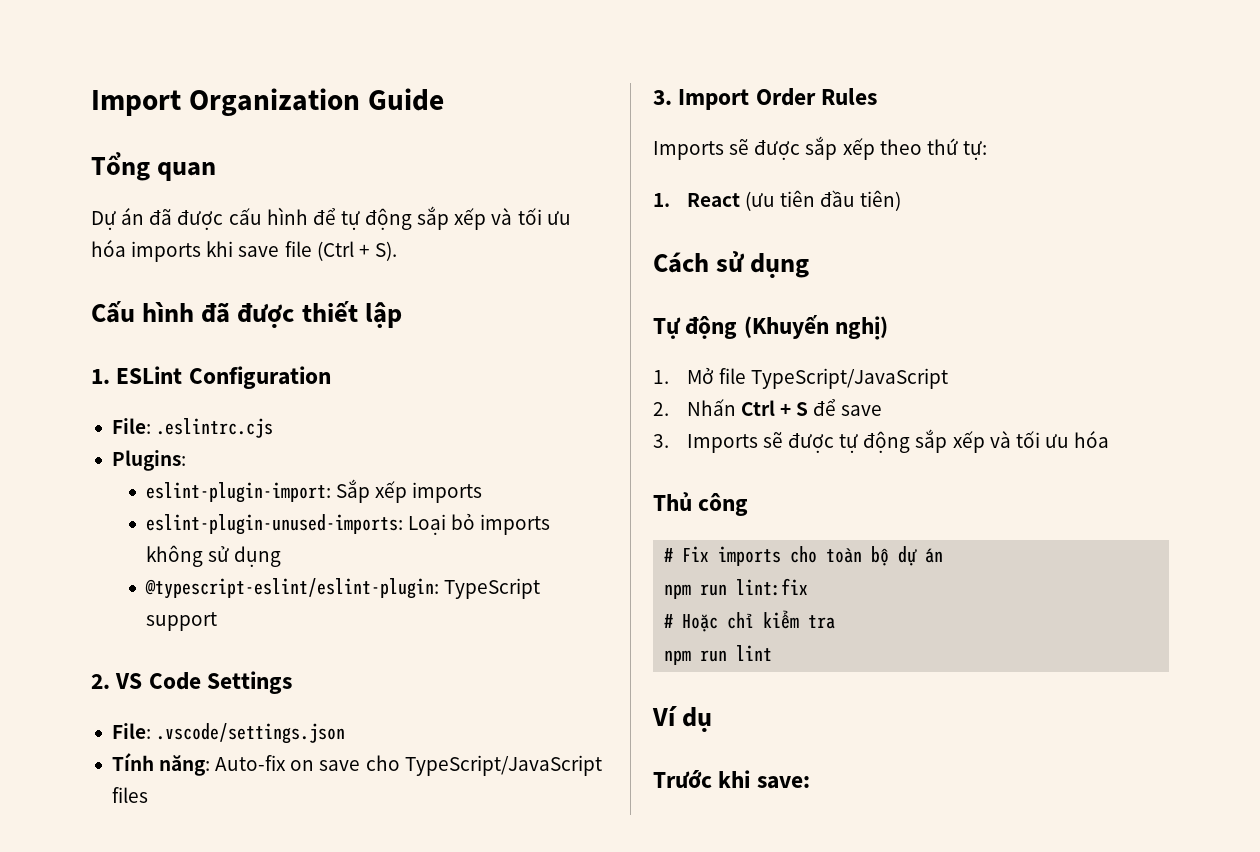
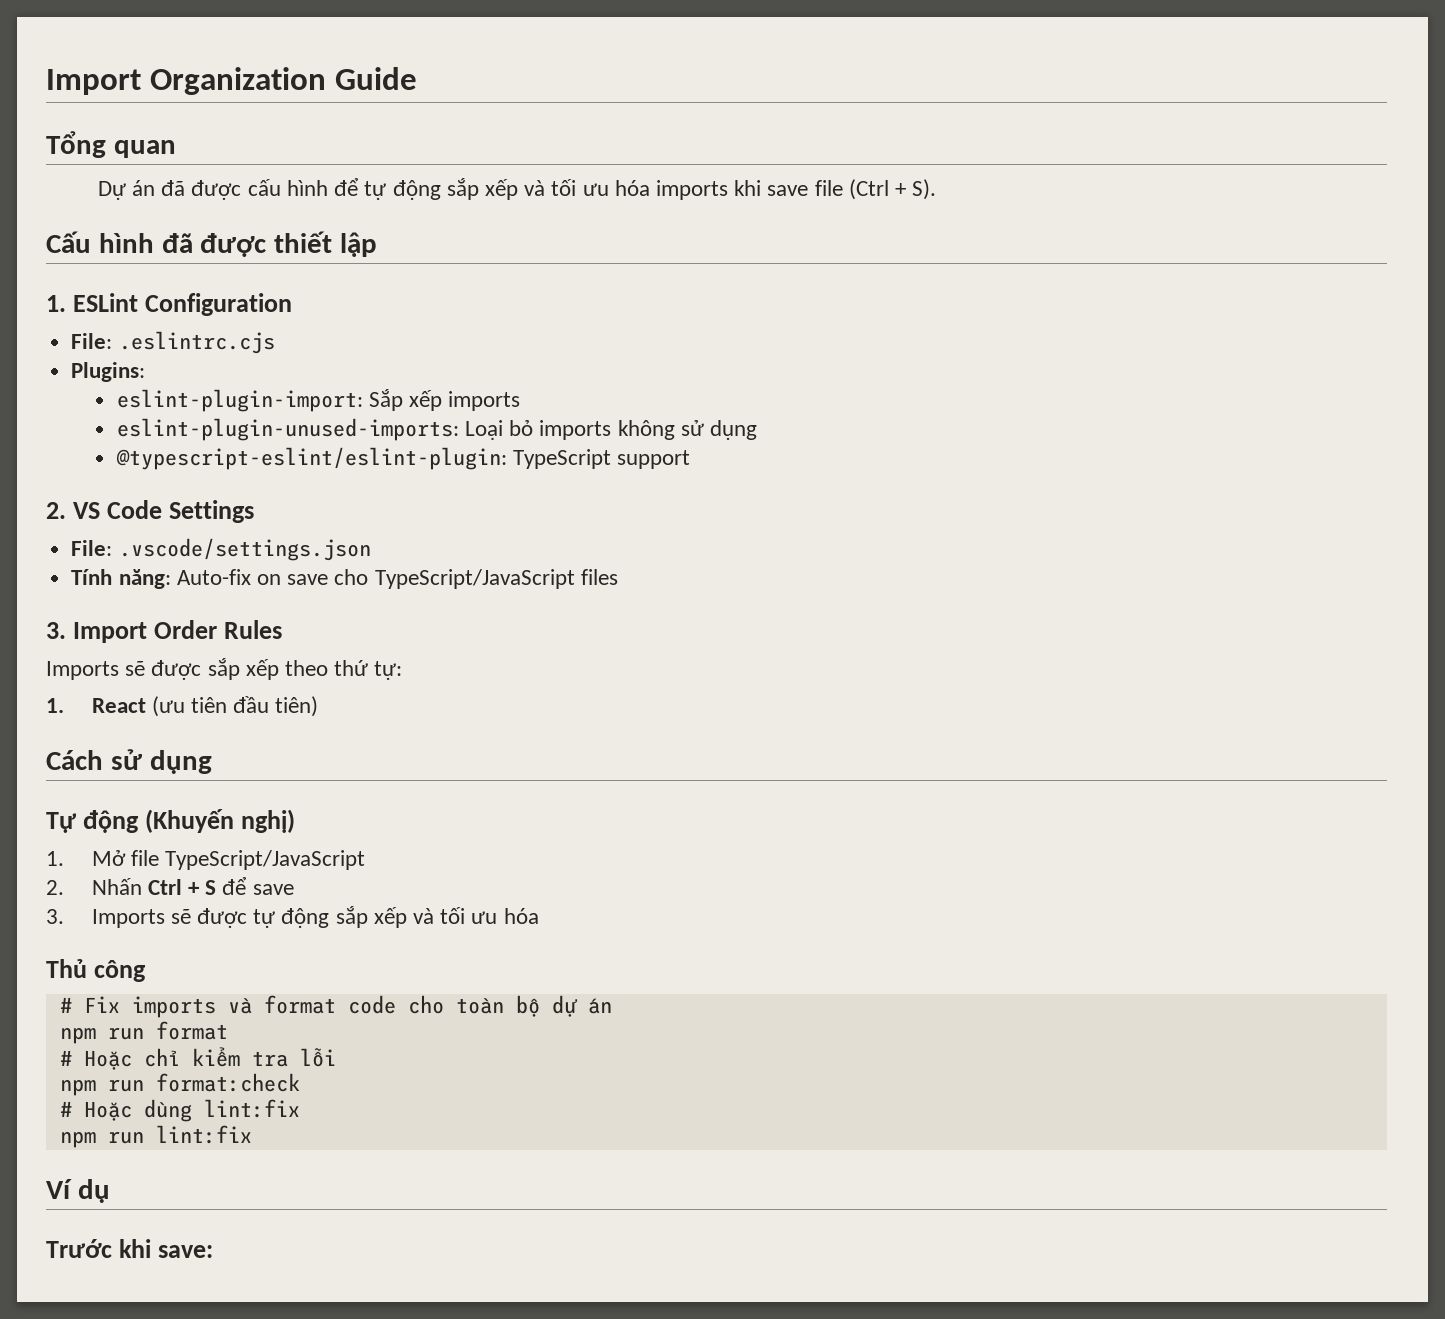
(782, 556) none -> [227,995,396,1014] và format code
[736,578,809,596] lint:fix -> [155,1021,228,1040] format
[664,645,773,665] // npm run lint -> [299,1048,336,1067] [59,1073,300,1096] [59,1099,300,1122] [59,1125,252,1148] lỗi // npm run format:check // # Hoặc dùng lint:fix // npm run lint:fix

